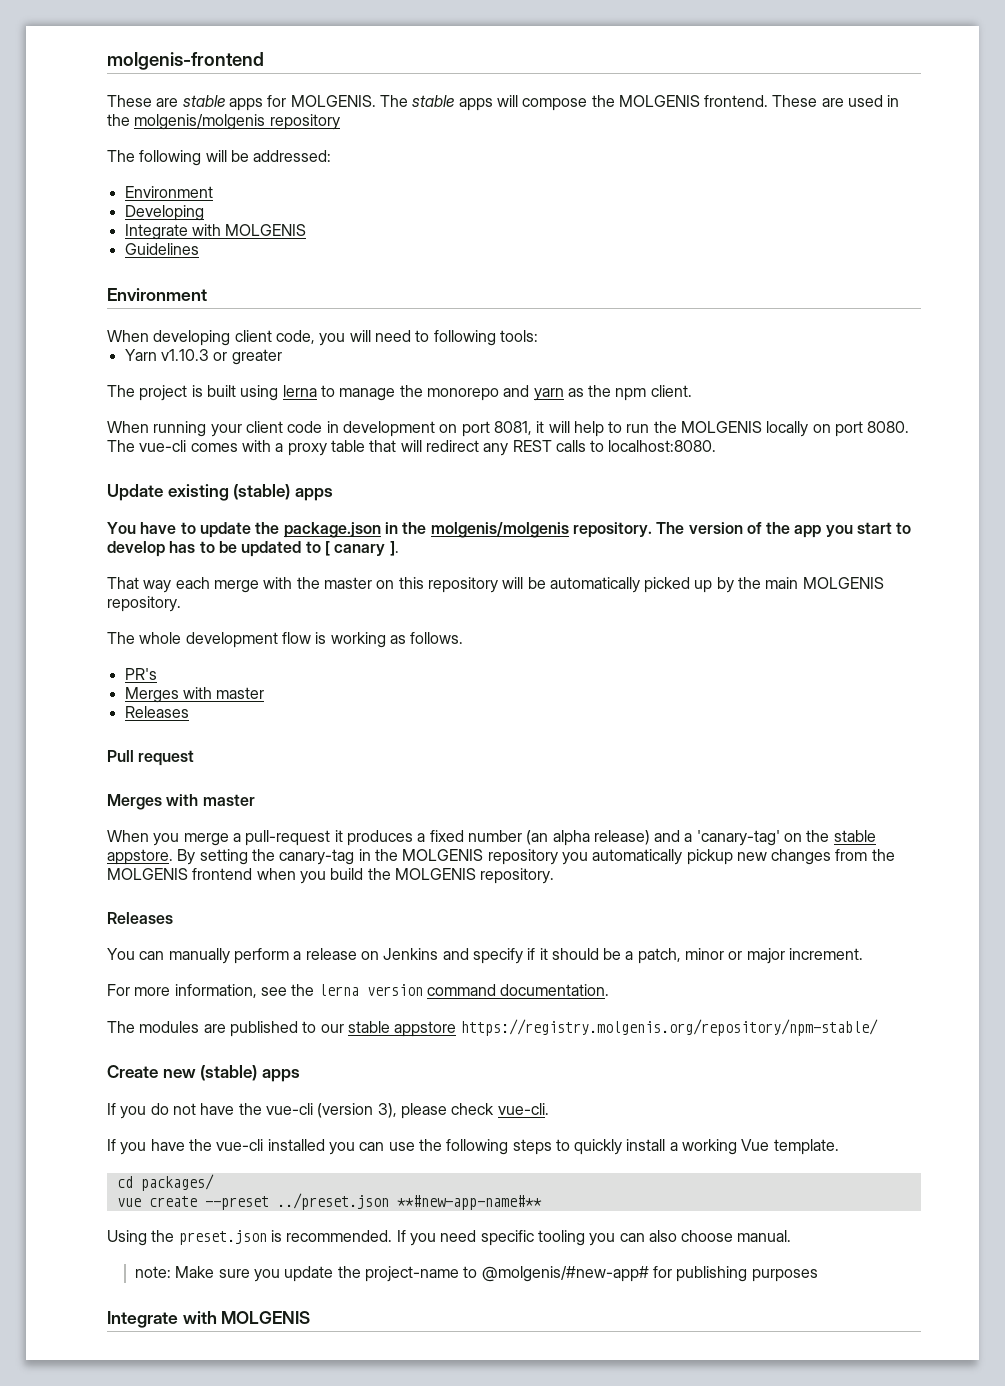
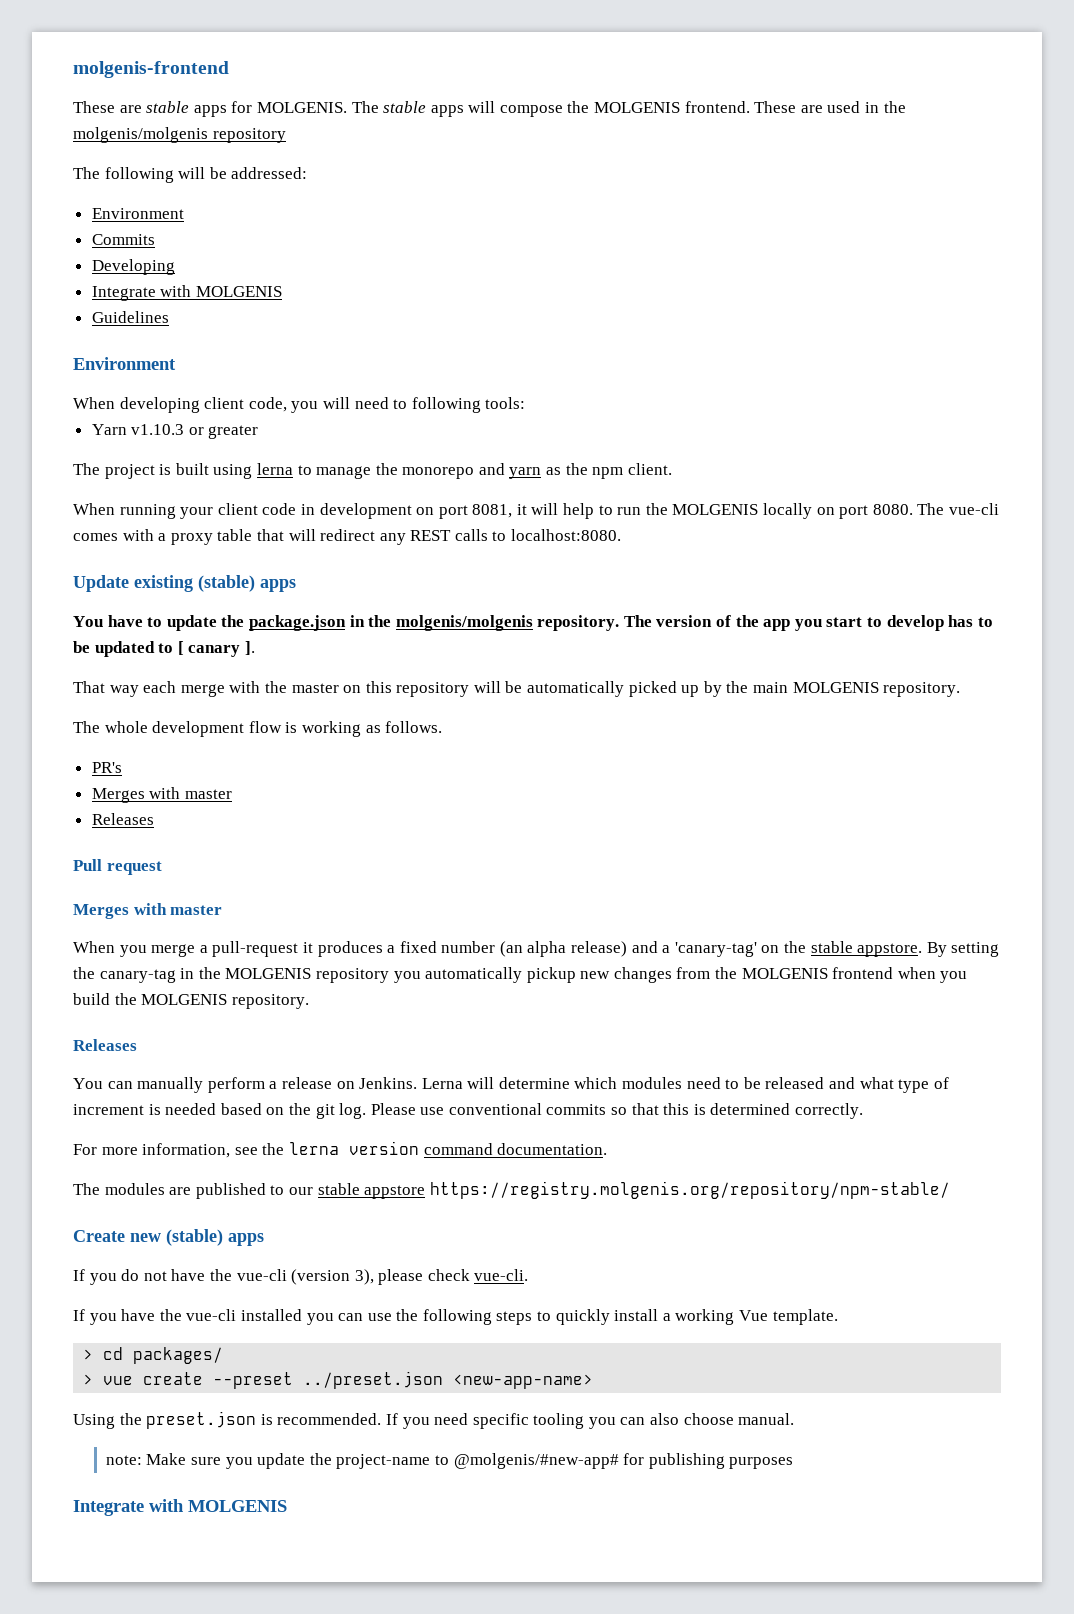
(213, 192) none -> [91,234,155,245] // Commits
[383,948,864,964] Jenkins and specify if it should be a patch, minor or major increment. -> [359,1077,949,1093] [73,1103,864,1119] Jenkins. Lerna will determine which modules need to be released and what type of increment is needed based on the git log. Please use conventional commits so that this is determined correctly.
(839, 1147) none -> [83,1349,94,1360] >
(214, 1182) none -> [83,1374,94,1385] >
[396,1195,542,1210] **#new-app-name#** -> [453,1374,594,1389] <new-app-name>

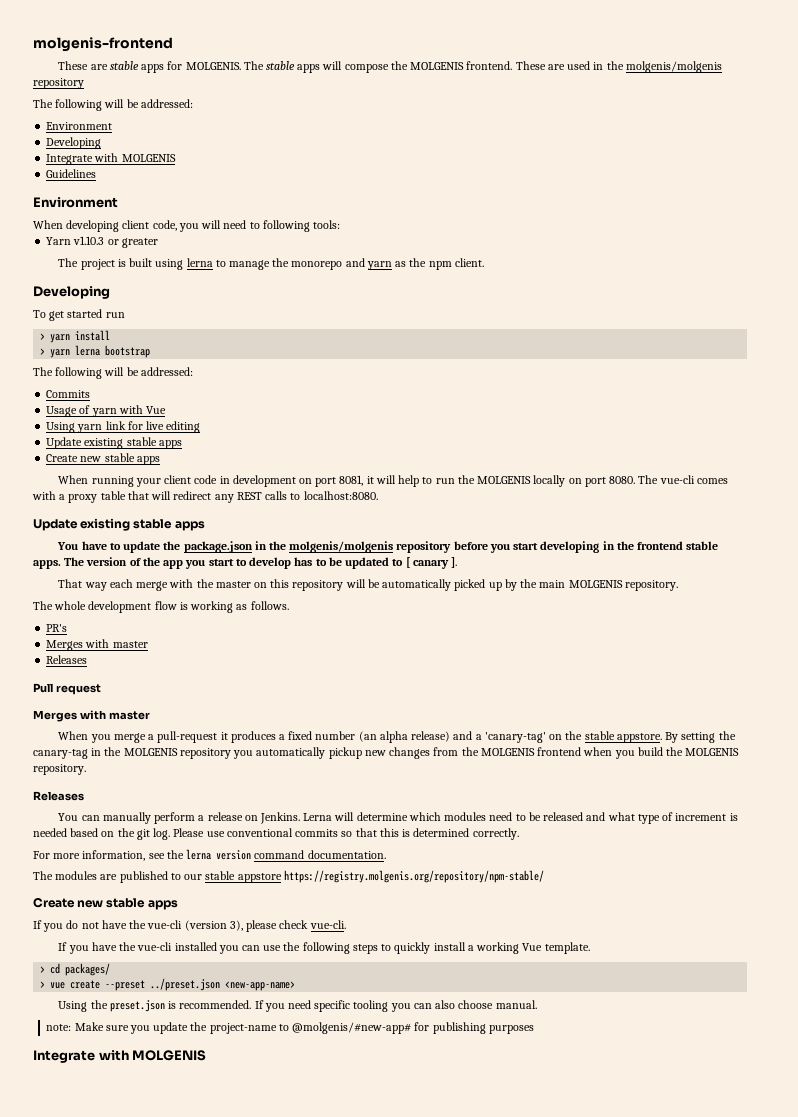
[91,234,155,245] // Commits -> (113, 126) none
(672, 469) none -> [33,286,110,299] [33,309,125,321] [40,330,111,343] [40,345,151,358] [33,367,193,379] [46,390,91,398] [46,405,167,417] [46,421,201,433] [46,437,182,449] [46,453,160,465] // Developing // To get started run // > yarn install // > yarn lerna bootstrap // The following will be addressed: // Commits // Usage of yarn with Vue // Using yarn link for live editing // Update existing stable apps // Create new stable apps
[198,575,255,592] (stable) -> [133,519,173,529] stable
[537,615,620,631] repository. -> [396,541,719,553] [33,560,61,569] repository before you start developing in the frontend stable apps.
[166,1229,223,1246] (stable) -> [106,898,146,908] stable

